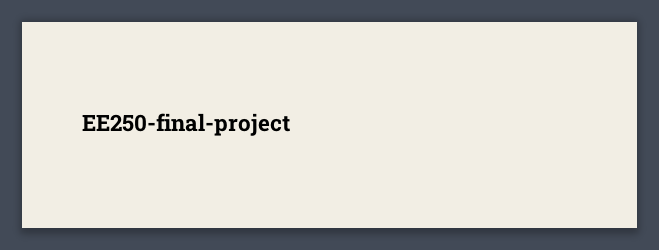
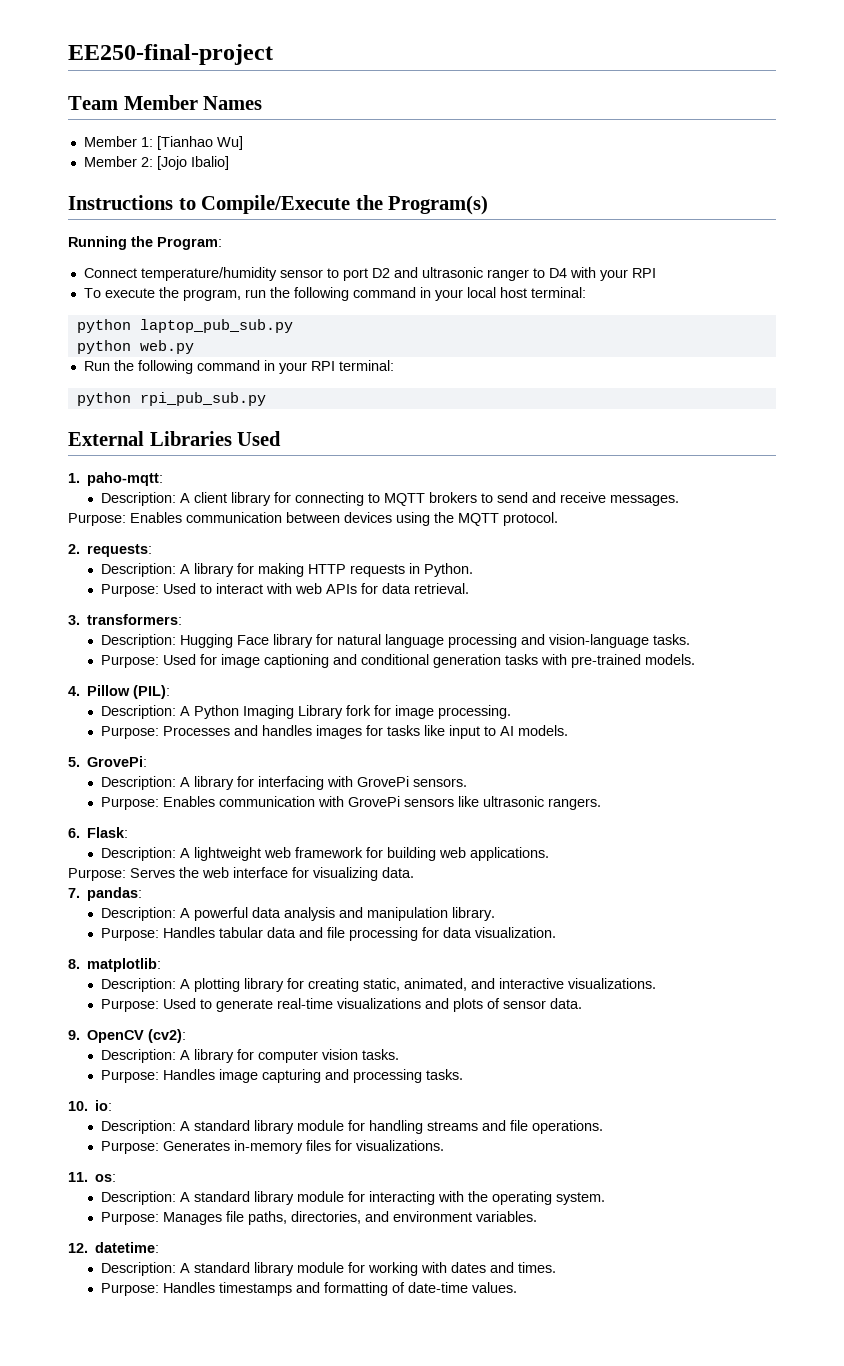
(290, 124) none -> [68,95,263,110] [83,136,243,150] [83,156,229,170] [68,195,489,215] [68,236,222,250] [83,267,656,281] [83,287,586,301] [76,319,293,333] [76,340,194,354] [83,360,394,374] [76,392,266,406] [68,431,282,446] [68,472,164,486] [100,492,679,506] [68,512,558,526] [68,544,153,557] [100,563,473,577] [100,583,469,597] [68,614,183,625] [100,634,690,648] [100,654,695,668] [68,685,171,699] [100,705,511,719] [100,725,568,739] [68,756,148,767] [100,776,467,790] [100,796,601,810] [68,827,129,838] [100,847,549,861] [68,867,414,881] [68,887,143,901] [100,907,495,921] [100,927,556,941] [68,958,162,972] [100,978,656,992] [100,998,582,1012] [68,1029,187,1043] [100,1049,399,1063] [100,1069,463,1083] [68,1100,113,1111] [100,1120,603,1134] [100,1140,444,1154] [68,1172,117,1182] [100,1191,605,1205] [100,1211,537,1225] [68,1242,160,1253] [100,1262,556,1276] [100,1282,517,1296] // Team Member Names // Member 1: [Tianhao Wu] // Member 2: [Jojo Ibalio] // Instructions to Compile/Execute the Program(s) // Running the Program: // Connect temperature/humidity sensor to port D2 and ultrasonic ranger to D4 with your RPI // To execute the program, run the following command in your local host terminal: // python laptop_pub_sub.py // python web.py // Run the following command in your RPI terminal: // python rpi_pub_sub.py // External Libraries Used // 1. paho-mqtt: // Description: A client library for connecting to MQTT brokers to send and receive messages. // Purpose: Enables communication between devices using the MQTT protocol. // 2. requests: // Description: A library for making HTTP requests in Python. // Purpose: Used to interact with web APIs for data retrieval. // 3. transformers: // Description: Hugging Face library for natural language processing and vision-language tasks. // Purpose: Used for image captioning and conditional generation tasks with pre-trained models. // 4. Pillow (PIL): // Description: A Python Imaging Library fork for image processing. // Purpose: Processes and handles images for tasks like input to AI models. // 5. GrovePi: // Description: A library for interfacing with GrovePi sensors. // Purpose: Enables communication with GrovePi sensors like ultrasonic rangers. // 6. Flask: // Description: A lightweight web framework for building web applications. // Purpose: Serves the web interface for visualizing data. // 7. pandas: // Description: A powerful data analysis and manipulation library. // Purpose: Handles tabular data and file processing for data visualization. // 8. matplotlib: // Description: A plotting library for creating static, animated, and interactive visualizations. // Purpose: Used to generate real-time visualizations and plots of sensor data. // 9. OpenCV (cv2): // Description: A library for computer vision tasks. // Purpose: Handles image capturing and processing tasks. // 10. io: // Description: A standard library module for handling streams and file operations. // Purpose: Generates in-memory files for visualizations. // 11. os: // Description: A standard library module for interacting with the operating system. // Purpose: Manages file paths, directories, and environment variables. // 12. datetime: // Description: A standard library module for working with dates and times. // Purpose: Handles timestamps and formatting of date-time values.

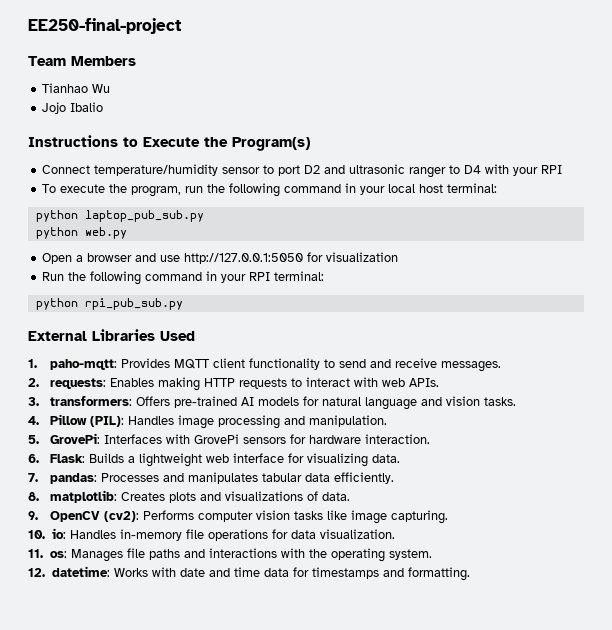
[123,95,263,110] [83,136,243,150] [83,156,229,170] Member Names // Member 1: [Tianhao Wu] // Member 2: [Jojo Ibalio] -> [71,56,136,66] [42,83,111,93] [42,102,104,114] Members // Tianhao Wu // Jojo Ibalio
[201,195,351,214] Compile/Execute -> [143,137,200,147] Execute
[68,236,222,250] // Running the Program: -> (310, 144) none
(194, 347) none -> [42,252,399,264] // Open a browser and use http://127.0.0.1:5050 for visualization
[100,492,477,506] // Description: A client library for connecting to MQTT brokers -> [120,358,320,370] Provides MQTT client functionality
[68,512,558,526] [68,544,153,557] [100,563,473,577] [100,583,469,597] [68,614,183,625] [100,634,690,648] [100,654,695,668] [68,685,171,699] [100,705,511,719] [100,725,568,739] [68,756,148,767] [100,776,467,790] [100,796,601,810] [68,827,129,838] [100,847,549,861] [68,867,199,881] Purpose: Enables communication between devices using the MQTT protocol. // 2. requests: // Description: A library for making HTTP requests in Python. // Purpose: Used to interact with web APIs for data retrieval. // 3. transformers: // Description: Hugging Face library for natural language processing and vision-language tasks. // Purpose: Used for image captioning and conditional generation tasks with pre-trained models. // 4. Pillow (PIL): // Description: A Python Imaging Library fork for image processing. // Purpose: Processes and handles images for tasks like input to AI models. // 5. GrovePi: // Description: A library for interfacing with GrovePi sensors. // Purpose: Enables communication with GrovePi sensors like ultrasonic rangers. // 6. Flask: // Description: A lightweight web framework for building web applications. // Purpose: Serves the -> [28,377,439,391] [28,396,516,410] [28,414,387,429] [28,433,430,444] [28,453,202,467] 2. requests: Enables making HTTP requests to interact with web APIs. // 3. transformers: Offers pre-trained AI models for natural language and vision tasks. // 4. Pillow (PIL): Handles image processing and manipulation. // 5. GrovePi: Interfaces with GrovePi sensors for hardware interaction. // 6. Flask: Builds a lightweight
[100,907,495,921] [100,927,556,941] [68,958,162,972] [100,978,656,992] [100,998,582,1012] [68,1029,187,1043] [100,1049,399,1063] [100,1069,463,1083] [68,1100,113,1111] [100,1120,603,1134] [100,1140,444,1154] [68,1172,117,1182] [100,1191,605,1205] [100,1211,537,1225] [68,1242,160,1253] [100,1262,556,1276] [100,1282,517,1296] // Description: A powerful data analysis and manipulation library. // Purpose: Handles tabular data and file processing for data visualization. // 8. matplotlib: // Description: A plotting library for creating static, animated, and interactive visualizations. // Purpose: Used to generate real-time visualizations and plots of sensor data. // 9. OpenCV (cv2): // Description: A library for computer vision tasks. // Purpose: Handles image capturing and processing tasks. // 10. io: // Description: A standard library module for handling streams and file operations. // Purpose: Generates in-memory files for visualizations. // 11. os: // Description: A standard library module for interacting with the operating system. // Purpose: Manages file paths, directories, and environment variables. // 12. datetime: // Description: A standard library module for working with dates and times. // Purpose: Handles timestamps and formatting of date-time values. -> [100,472,394,484] [28,490,350,503] [28,510,448,524] [28,528,395,541] [28,548,432,562] [28,566,470,581] Processes and manipulates tabular data efficiently. // 8. matplotlib: Creates plots and visualizations of data. // 9. OpenCV (cv2): Performs computer vision tasks like image capturing. // 10. io: Handles in-memory file operations for data visualization. // 11. os: Manages file paths and interactions with the operating system. // 12. datetime: Works with date and time data for timestamps and formatting.

